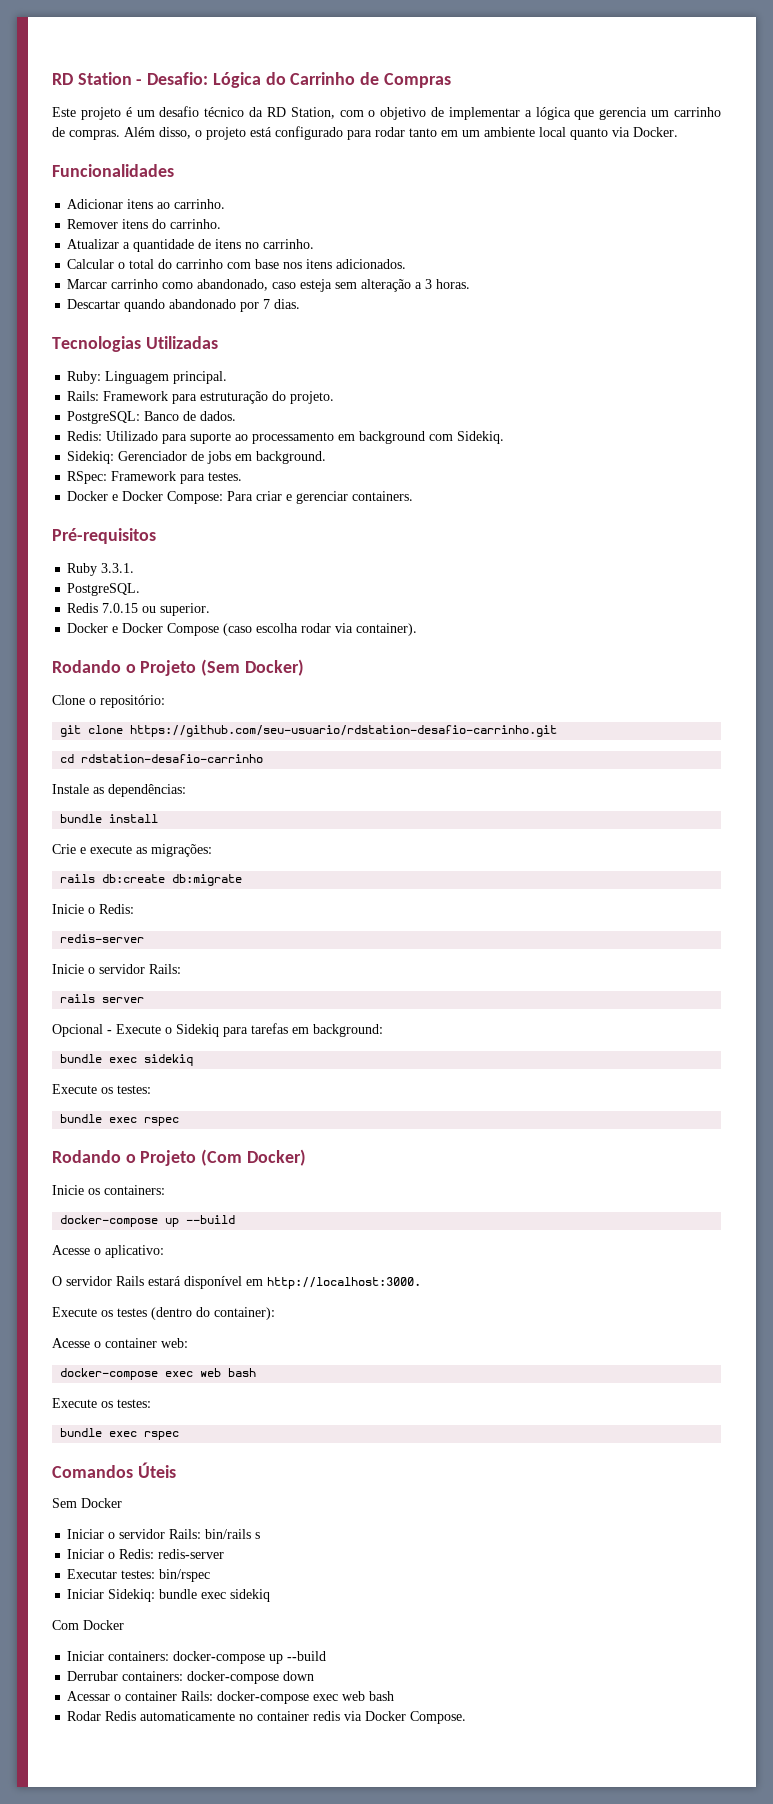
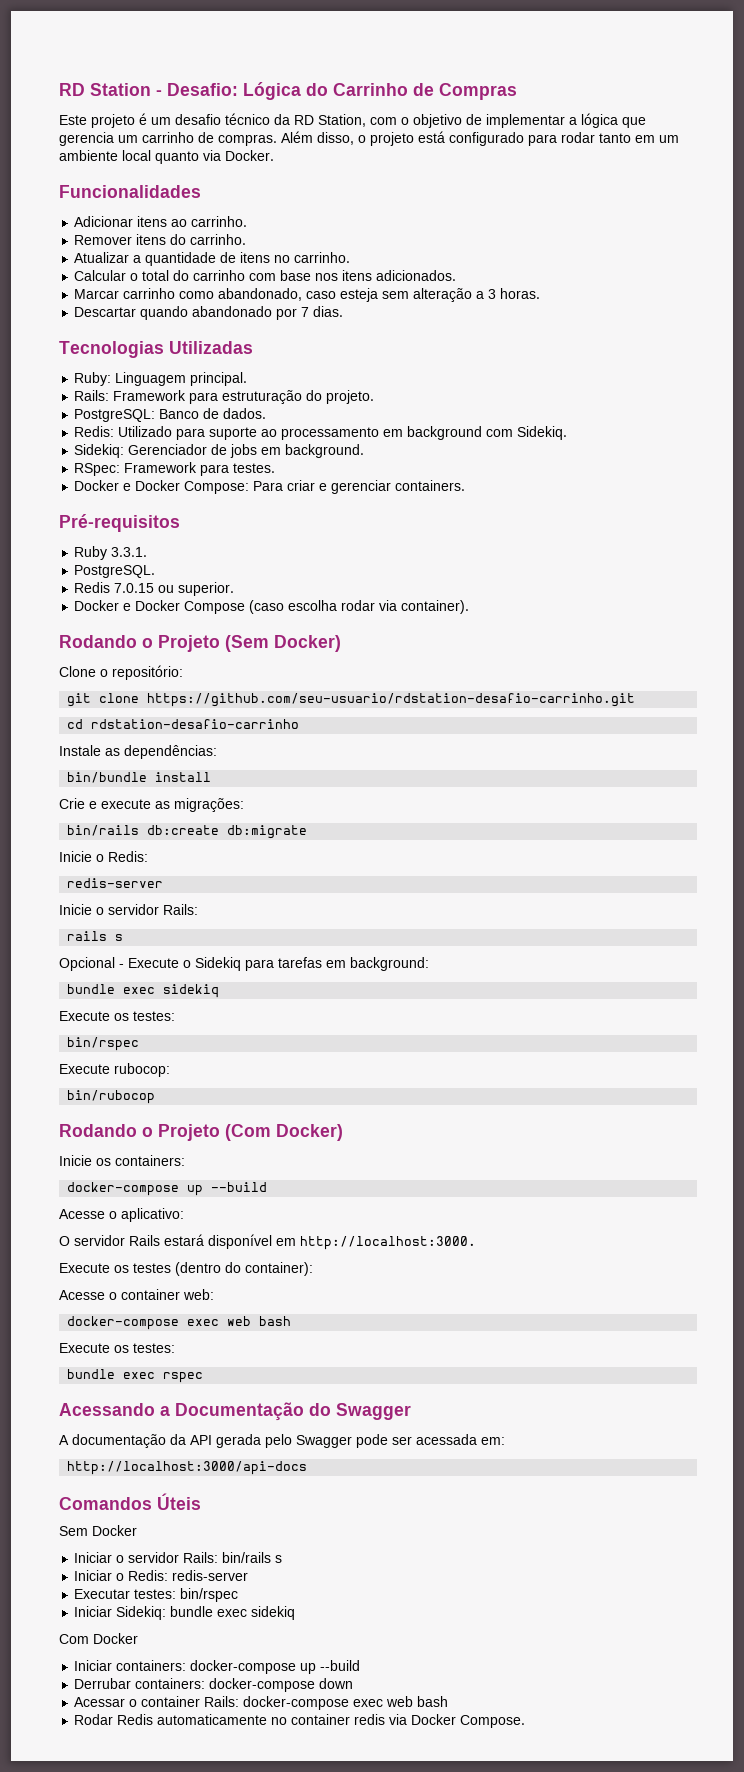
[60,814,103,823] bundle -> [67,772,148,783] bin/bundle
[60,874,96,883] rails -> [67,825,140,836] bin/rails
[102,997,145,1003] server -> [115,934,124,941] s
[60,1114,180,1126] bundle exec rspec -> [67,1037,140,1051] [59,1063,170,1077] [67,1090,156,1104] bin/rspec // Execute rubocop: // bin/rubocop
(180, 1435) none -> [59,1402,411,1421] [59,1434,505,1448] [67,1461,308,1475] // Acessando a Documentação do Swagger // A documentação da API gerada pelo Swagger pode ser acessada em: // http://localhost:3000/api-docs

